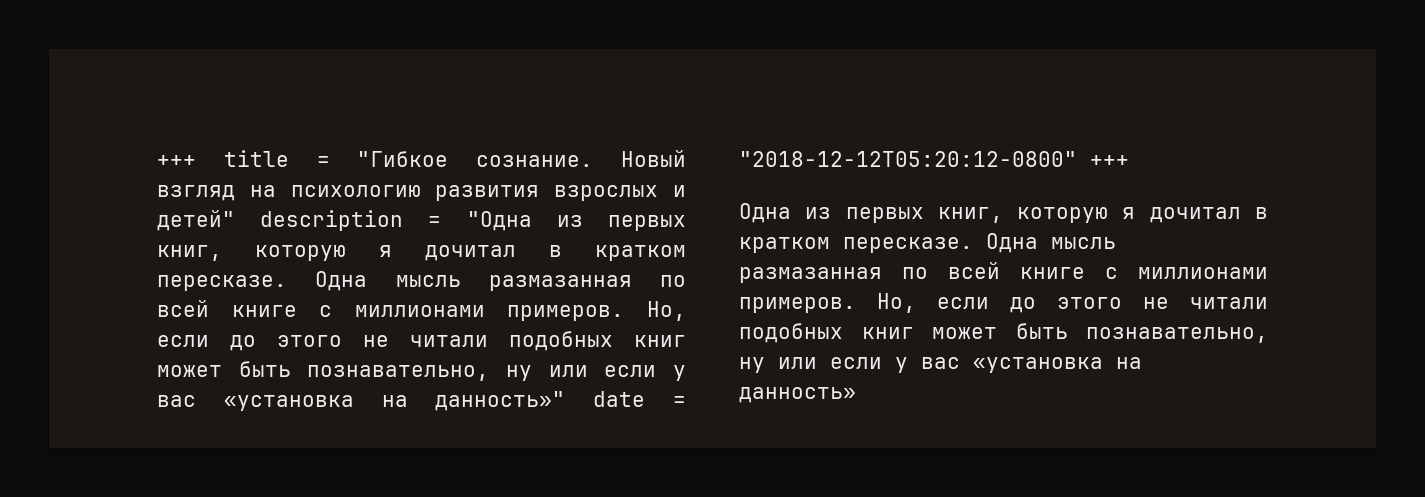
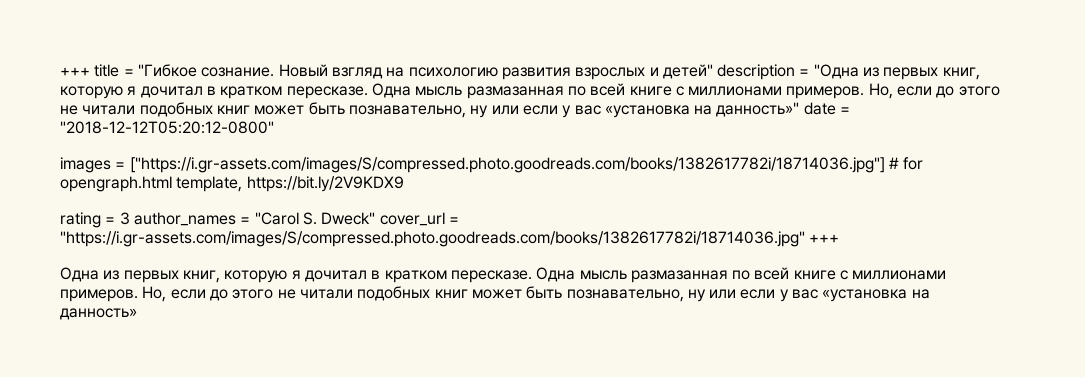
(1077, 159) none -> [60,157,924,173] [60,176,404,192] [60,212,459,228] [60,231,805,247] // images = ["https://i.gr-assets.com/images/S/compressed.photo.goodreads.com/books/1382617782i/18714036.jpg"] # for opengraph.html template, https://bit.ly/2V9KDX9 // rating = 3 author_names = "Carol S. Dweck" cover_url = "https://i.gr-assets.com/images/S/compressed.photo.goodreads.com/books/1382617782i/18714036.jpg"

